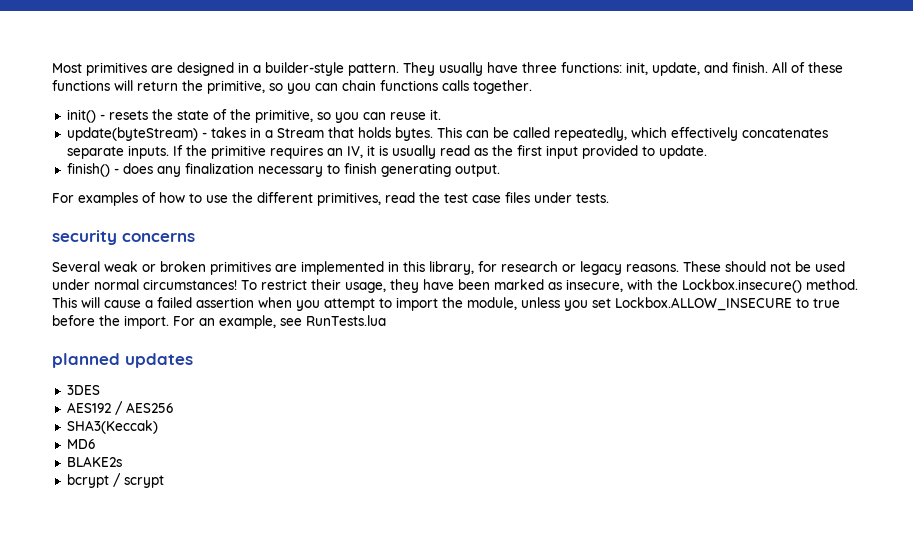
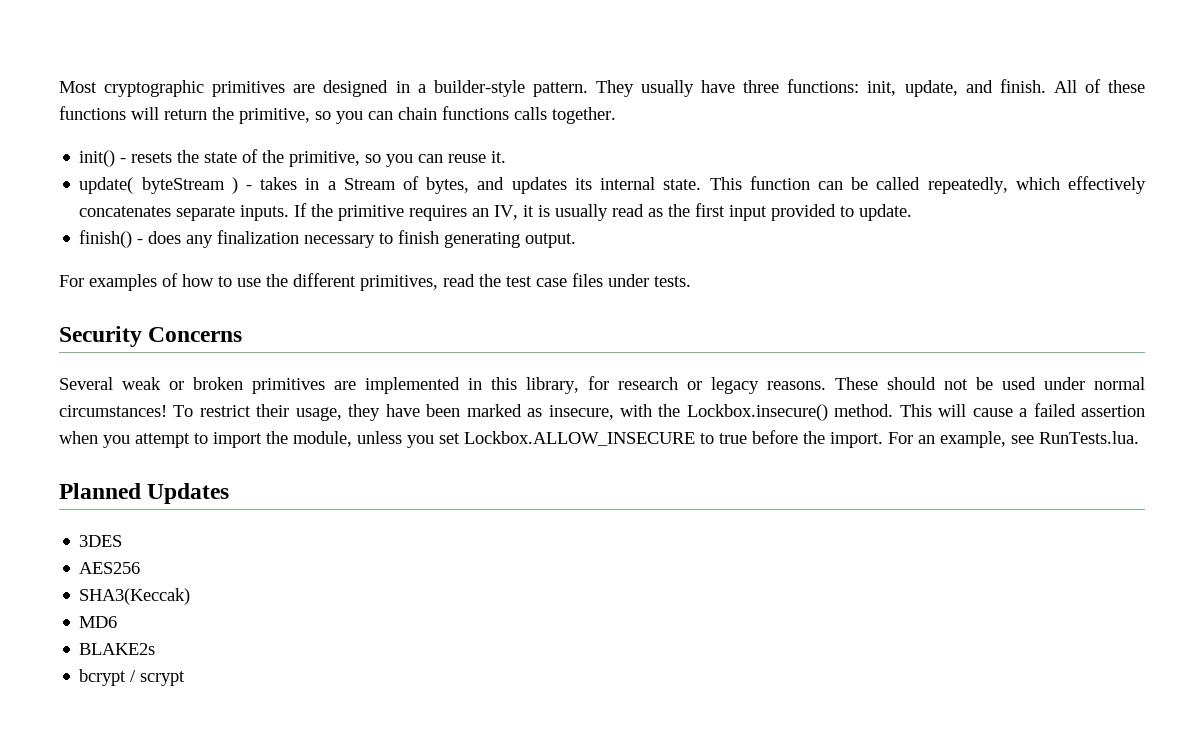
(82, 68) none -> [104,80,205,97] cryptographic
[66,127,198,141] update(byteStream) -> [79,177,238,194] update( byteStream )
[327,127,462,141] that holds bytes. This -> [403,176,810,194] of bytes, and updates its internal state. This function
[52,230,195,245] security concerns -> [59,326,243,347] Security Concerns
[306,315,386,326] [52,353,193,368] RunTests.lua // planned updates -> [1039,431,1139,444] [59,483,230,504] RunTests.lua. // Planned Updates
[66,401,123,415] AES192 / -> (123, 541) none

